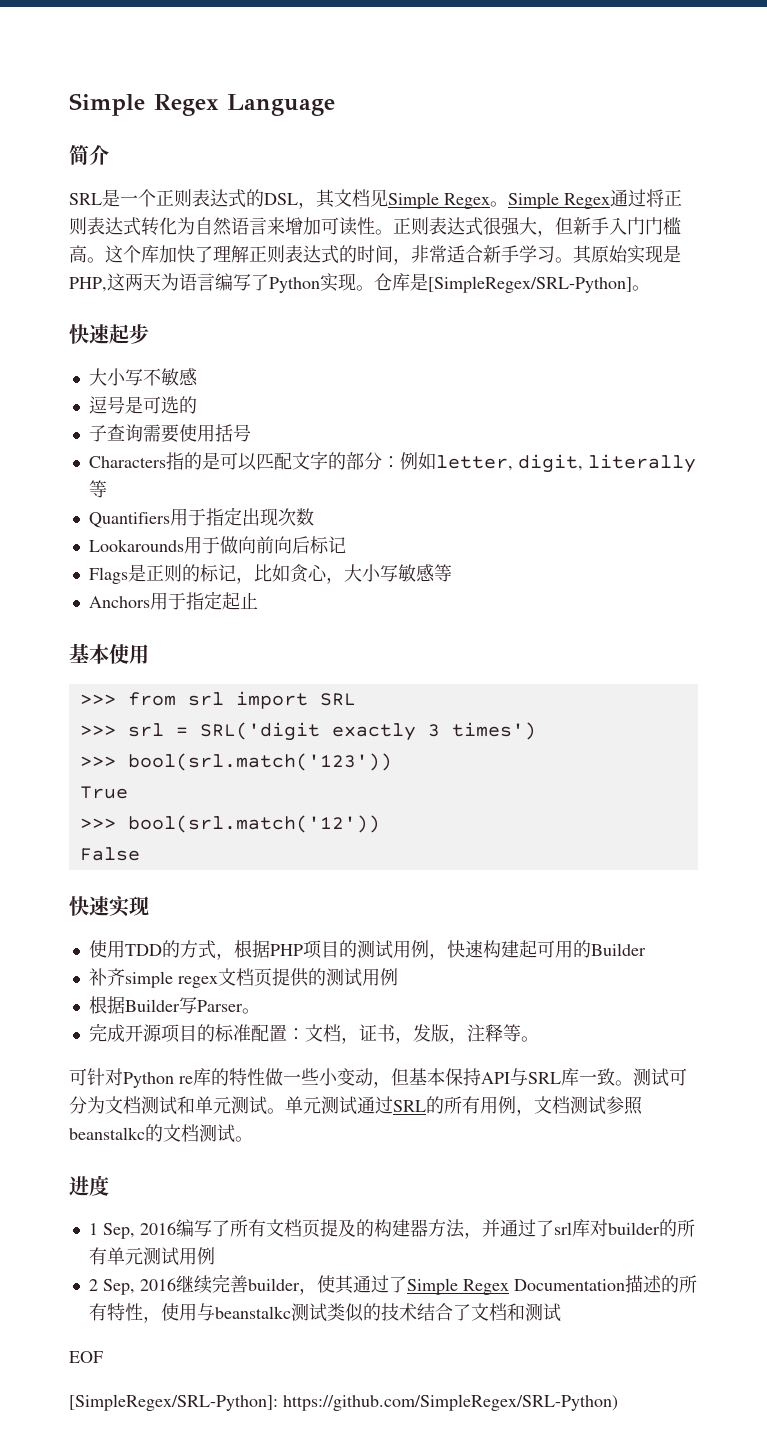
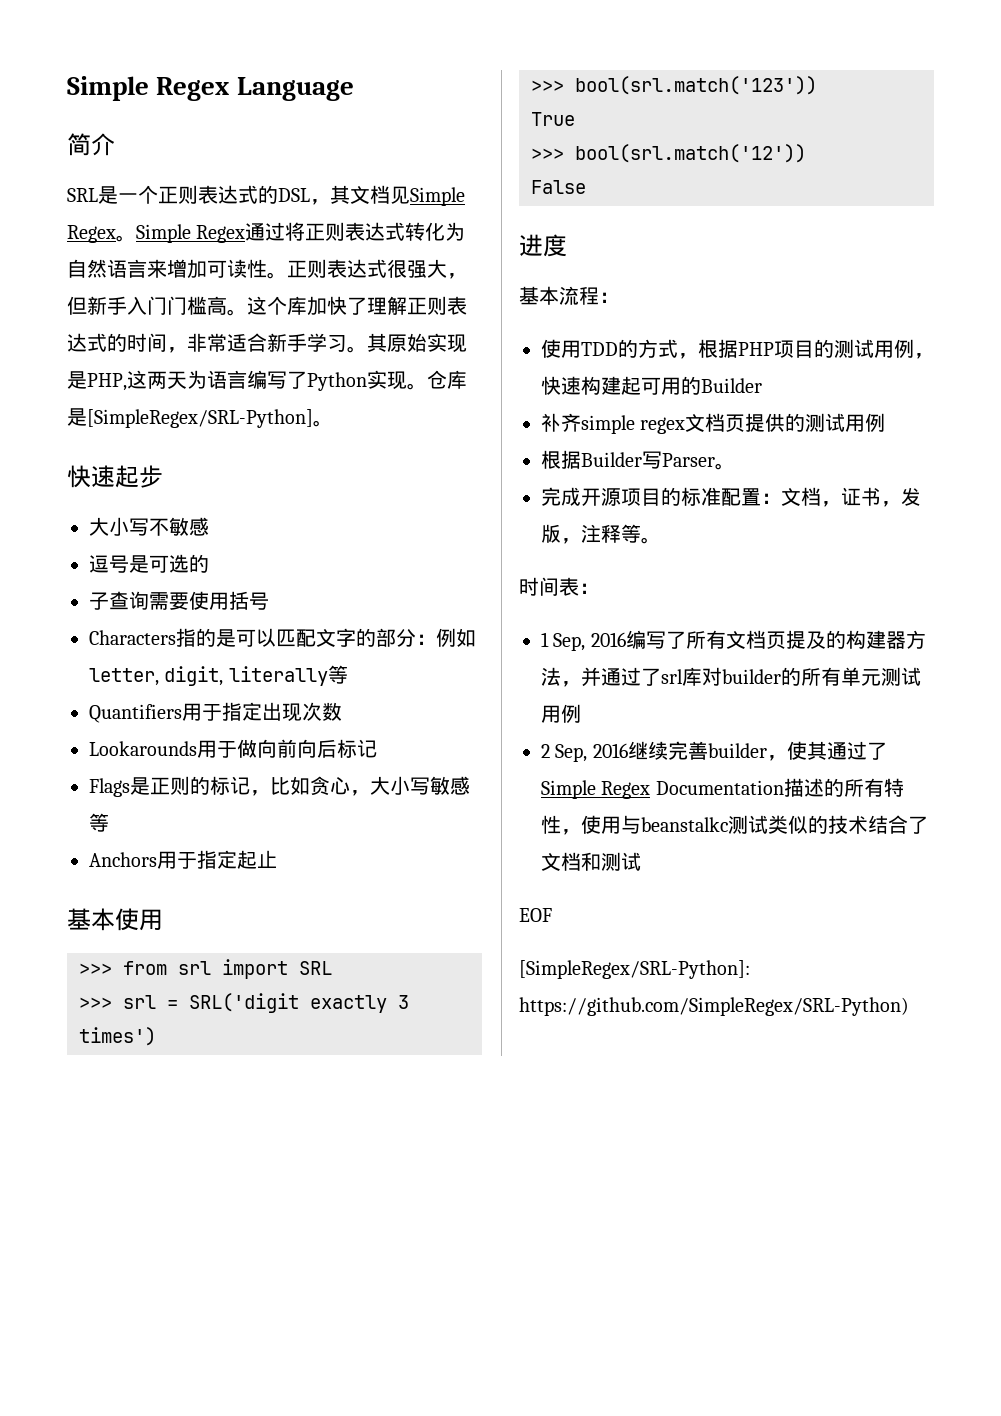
[69,896,149,917] 快速实现 -> [519,234,567,257] [519,286,619,305] 进度 // 基本流程：
[69,1068,687,1088] [69,1096,643,1116] [69,1124,253,1143] [69,1175,109,1196] 可针对Python re库的特性做一些小变动，但基本保持API与SRL库一致。测试可分为文档测试和单元测试。单元测试通过SRL的所有用例，文档测试参照beanstalkc的文档测试。 // 进度 -> [519,577,599,596] 时间表：

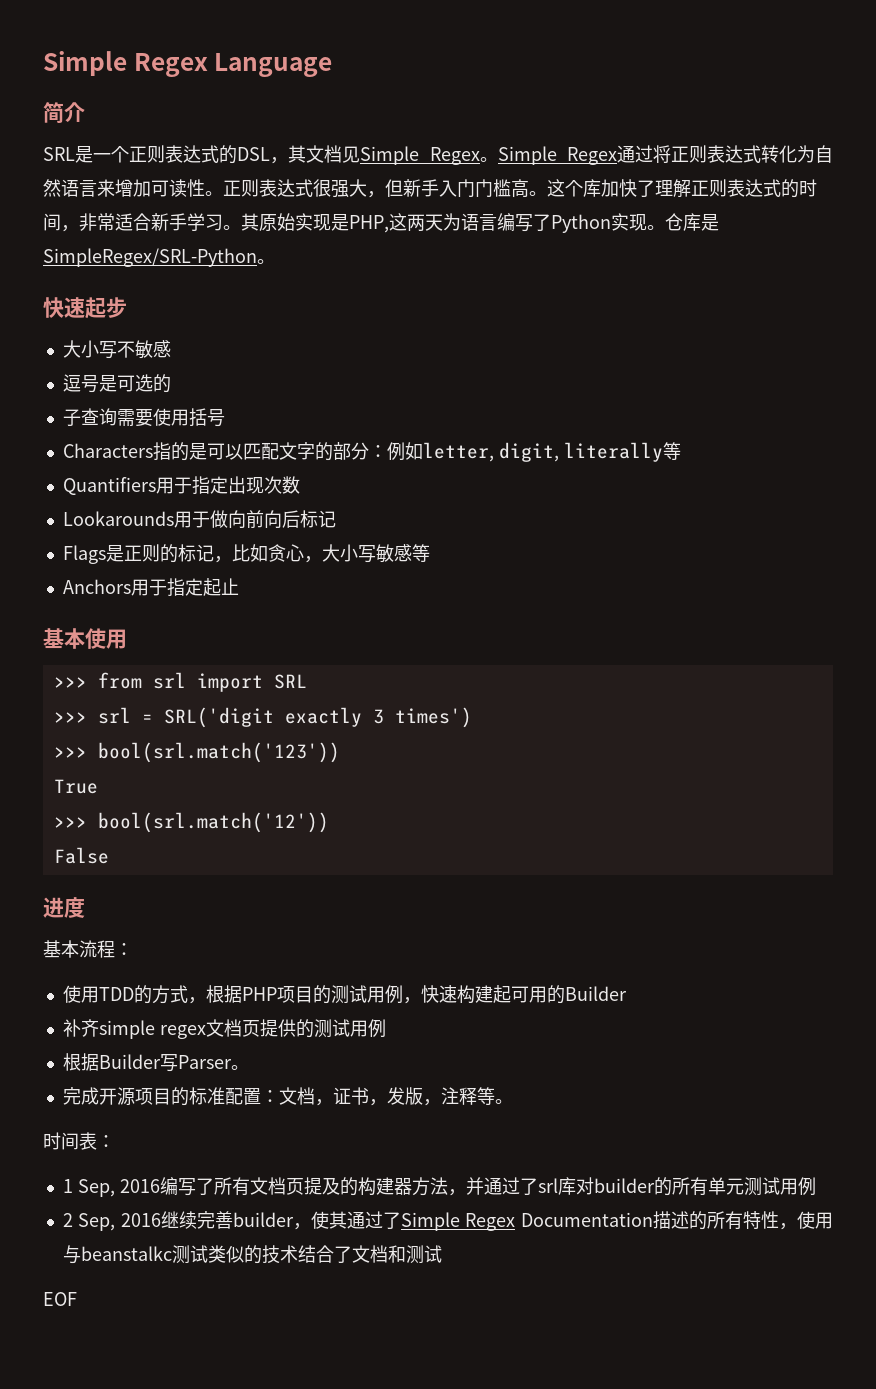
[87,409,313,428] [SimpleRegex/SRL-Python] -> [43,248,257,267] SimpleRegex/SRL-Python
[519,960,750,979] [519,997,909,1016] // [SimpleRegex/SRL-Python]: https://github.com/SimpleRegex/SRL-Python) -> (77, 1299) none

